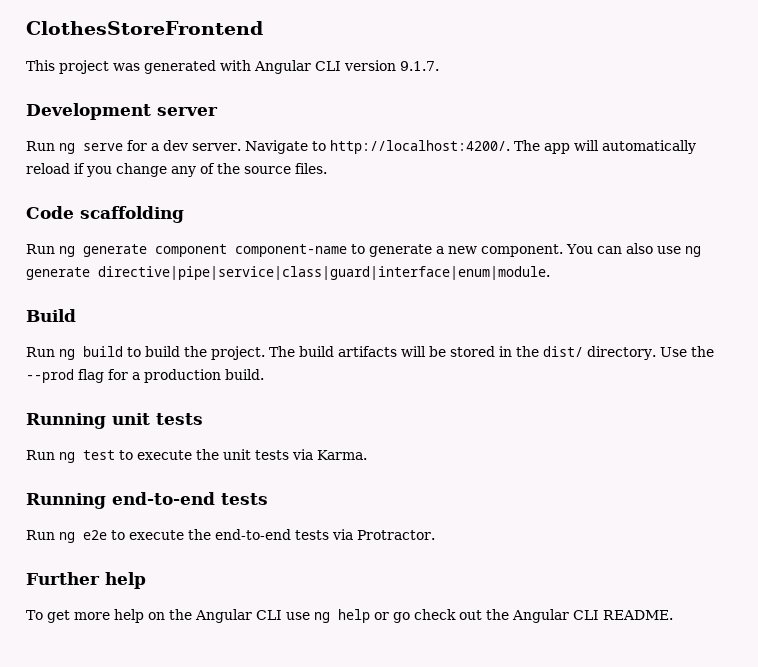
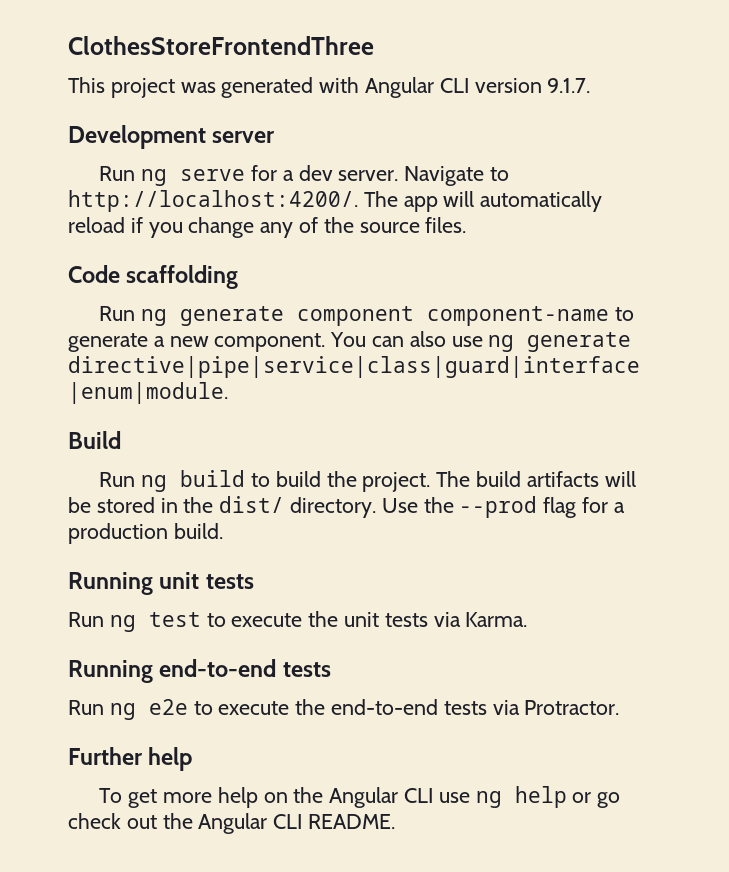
[26,21,263,35] ClothesStoreFrontend -> [68,36,374,55] ClothesStoreFrontendThree

